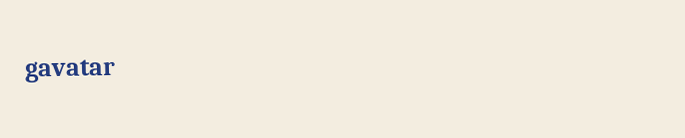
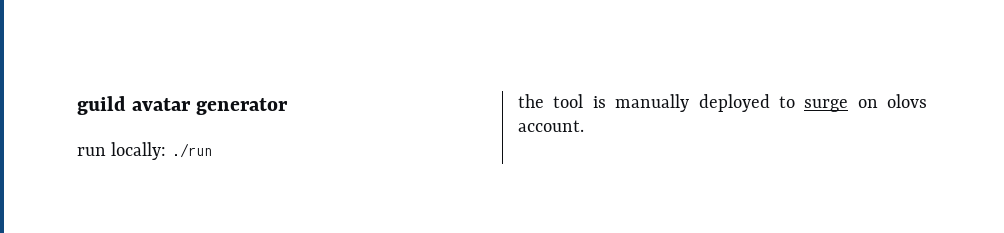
[24,59,116,83] gavatar -> [77,96,289,115] [77,142,212,160] [518,94,927,112] [518,120,584,132] guild avatar generator // run locally: ./run // the tool is manually deployed to surge on olovs account.

